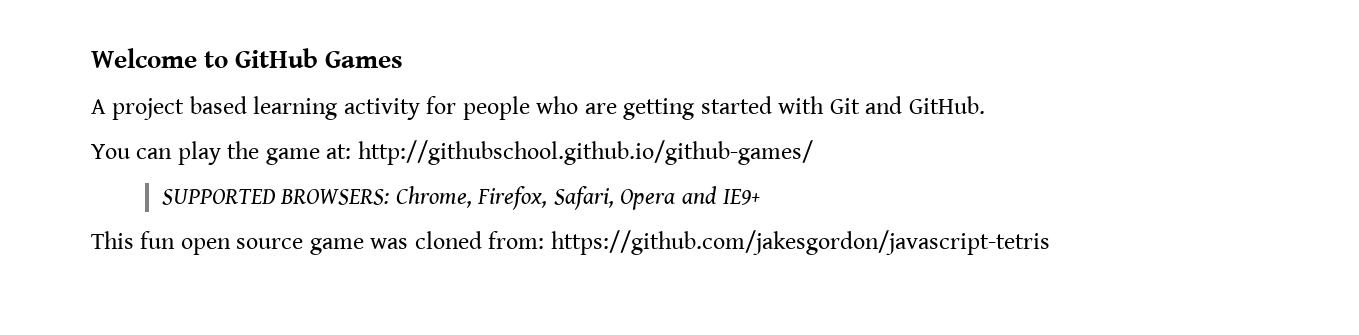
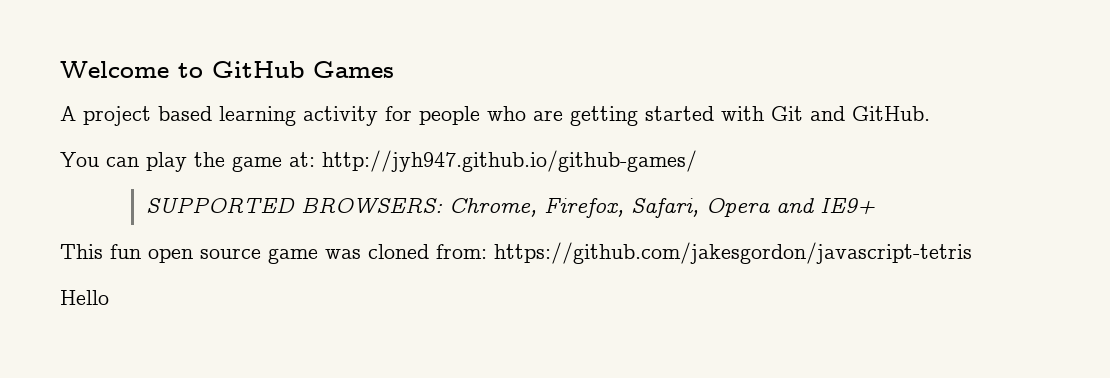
[357,140,813,165] http://githubschool.github.io/github-games/ -> [322,150,697,172] http://jyh947.github.io/github-games/
(1050, 242) none -> [60,290,109,305] // Hello

